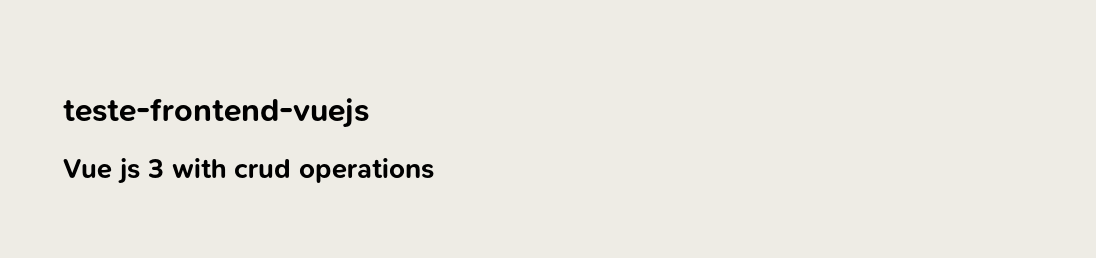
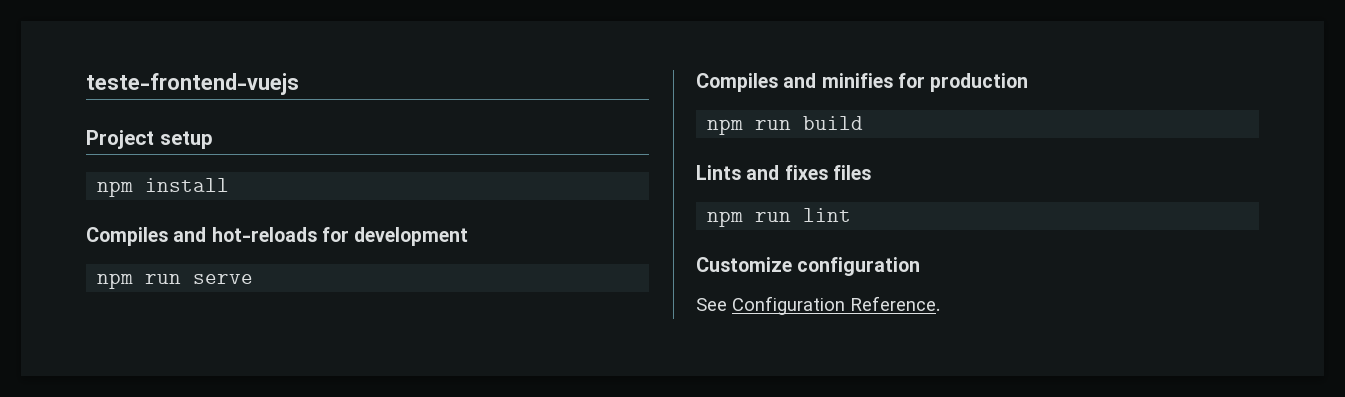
[63,158,434,184] Vue js 3 with crud operations -> [86,130,213,149] [97,178,230,197] [86,227,469,246] [97,273,254,289] [696,73,1029,92] [707,116,864,135] [696,165,871,180] [707,208,852,227] [696,257,921,276] [696,296,940,315] Project setup // npm install // Compiles and hot-reloads for development // npm run serve // Compiles and minifies for production // npm run build // Lints and fixes files // npm run lint // Customize configuration // See Configuration Reference.

